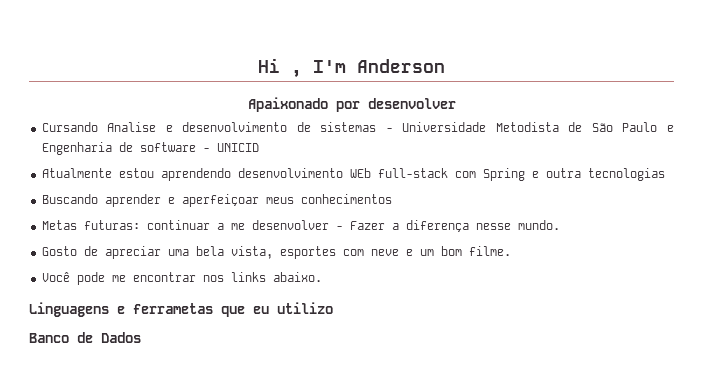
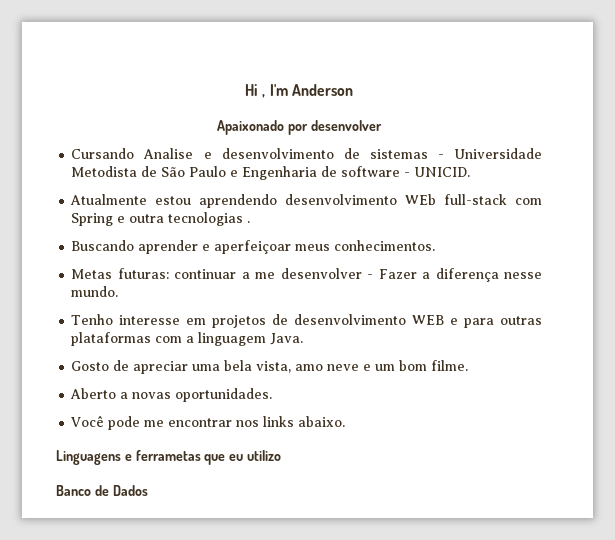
[216,143,259,152] UNICID -> [414,167,471,177] UNICID.
(665, 174) none -> [247,221,251,223] .
[300,194,392,204] conhecimentos -> [334,240,436,251] conhecimentos.
(560, 225) none -> [71,314,542,328] [71,332,304,346] // Tenho interesse em projetos de desenvolvimento WEB e para outras plataformas com a linguagem Java.
[279,246,364,259] esportes com -> [295,364,324,371] amo
(511, 251) none -> [70,388,273,402] // Aberto a novas oportunidades.

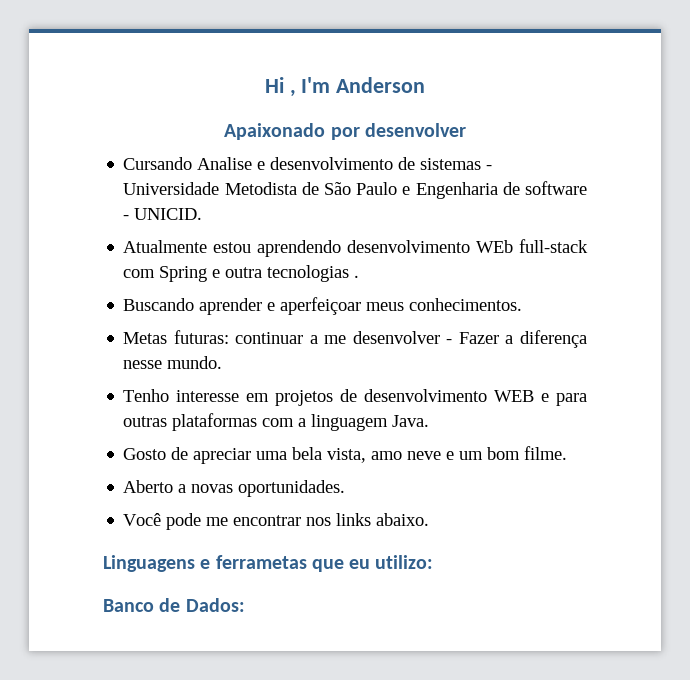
[246,450,281,461] utilizo -> [375,555,434,569] utilizo:
[112,485,148,496] Dados -> [185,598,245,612] Dados:

